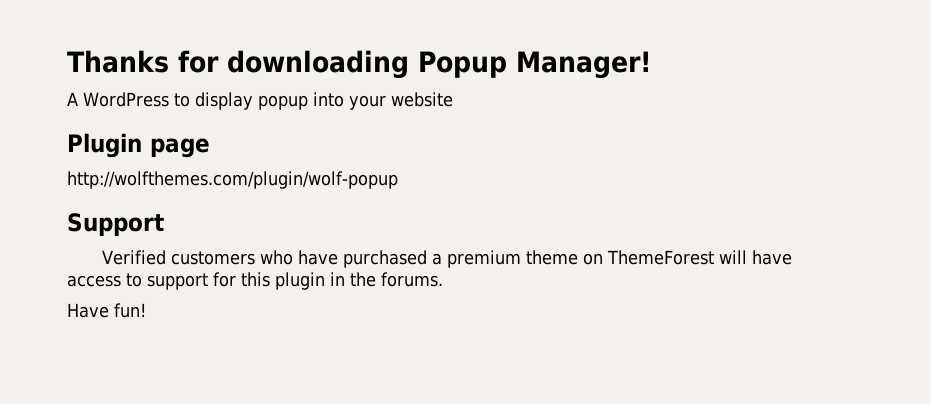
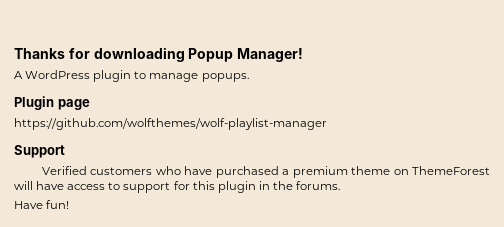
[173,92,453,110] to display popup into your website -> [93,70,249,82] plugin to manage popups.
[67,171,398,189] http://wolfthemes.com/plugin/wolf-popup -> [14,118,327,130] https://github.com/wolfthemes/wolf-playlist-manager

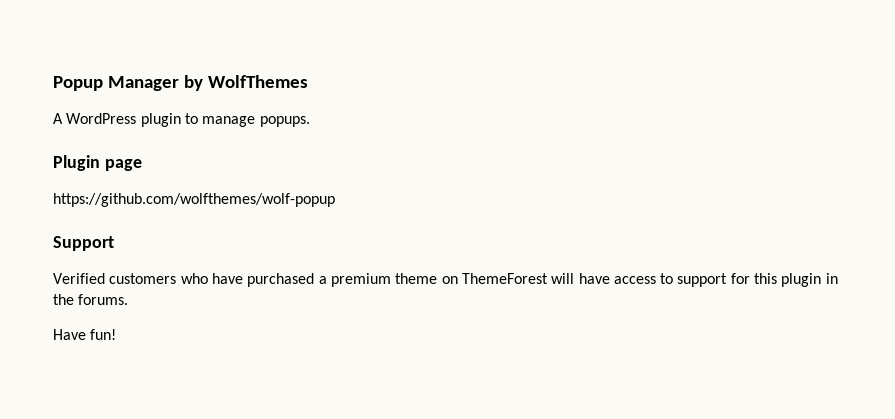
[14,47,304,62] Thanks for downloading Popup Manager! -> [53,75,308,91] Popup Manager by WolfThemes
[14,118,327,130] https://github.com/wolfthemes/wolf-playlist-manager -> [53,193,335,207] https://github.com/wolfthemes/wolf-popup

